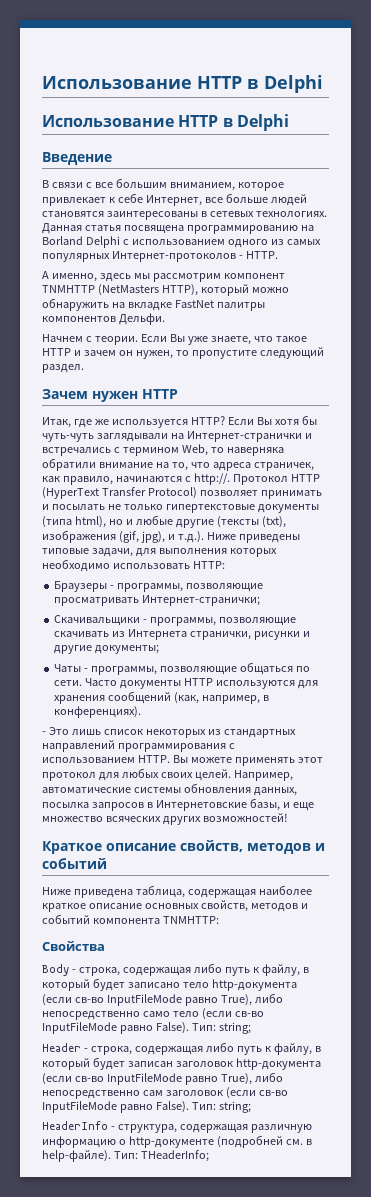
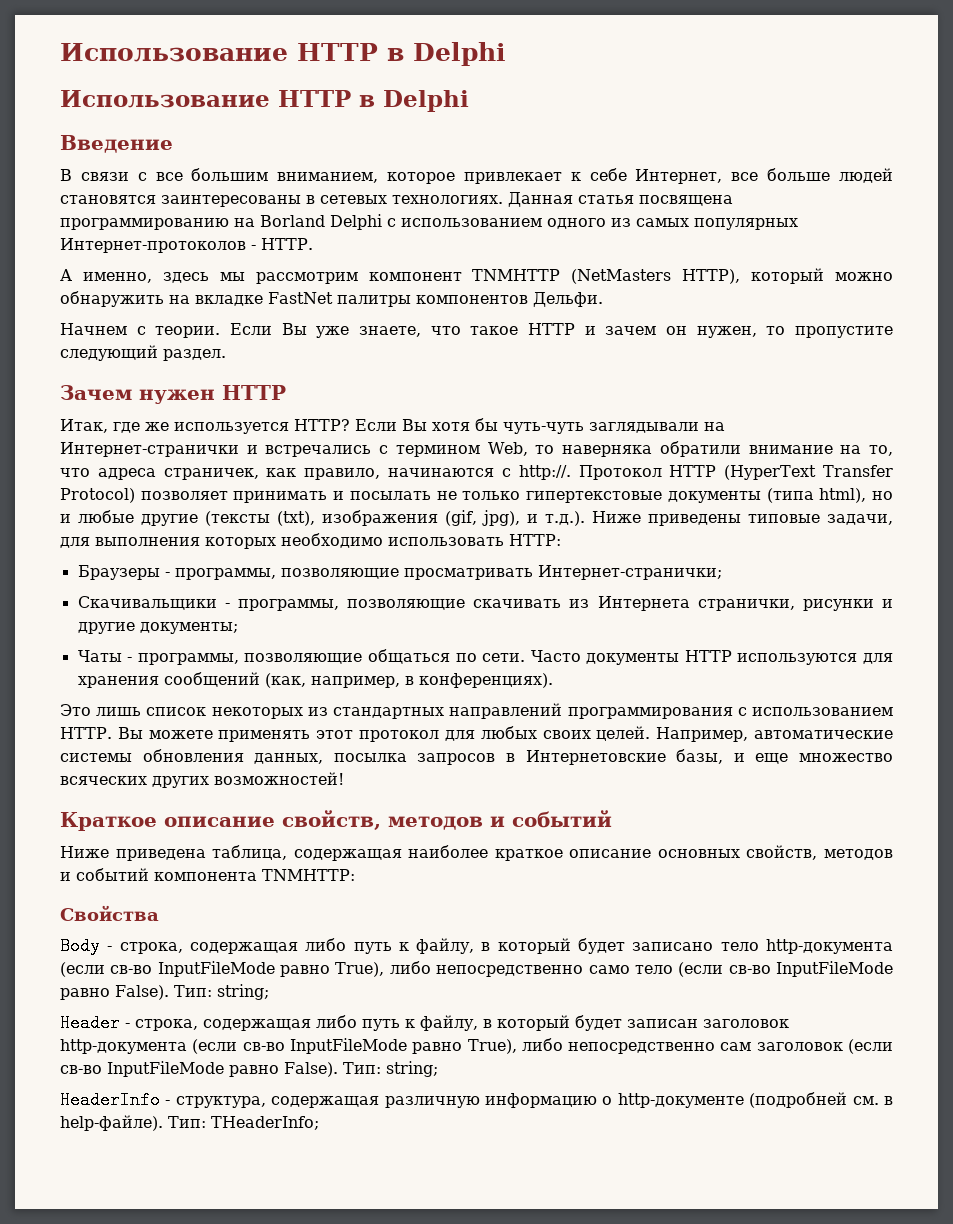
[42,731,46,735] - -> (553, 680) none

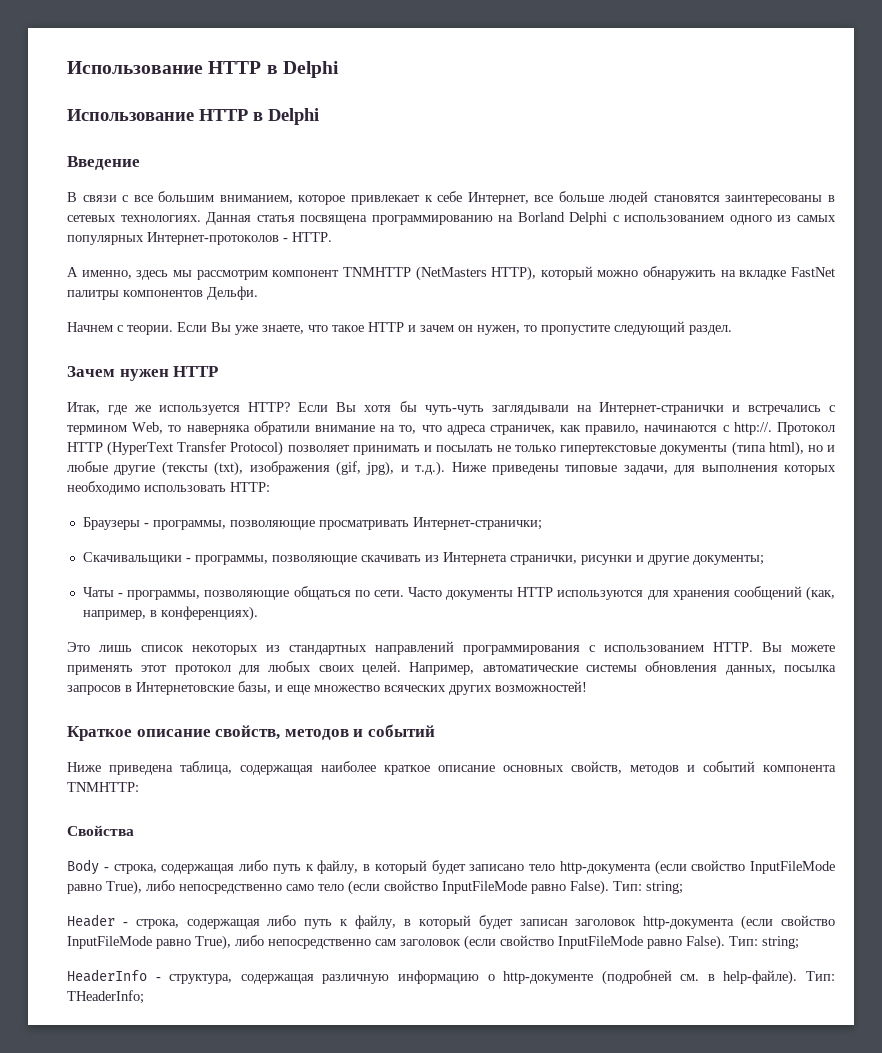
[110,965,153,974] св-во -> [691,860,746,871] свойство
[728,965,771,974] св-во -> [384,880,438,891] свойство
[242,1042,285,1051] св-во -> [781,915,836,926] свойство
[60,1065,102,1074] св-во -> [500,935,554,946] свойство

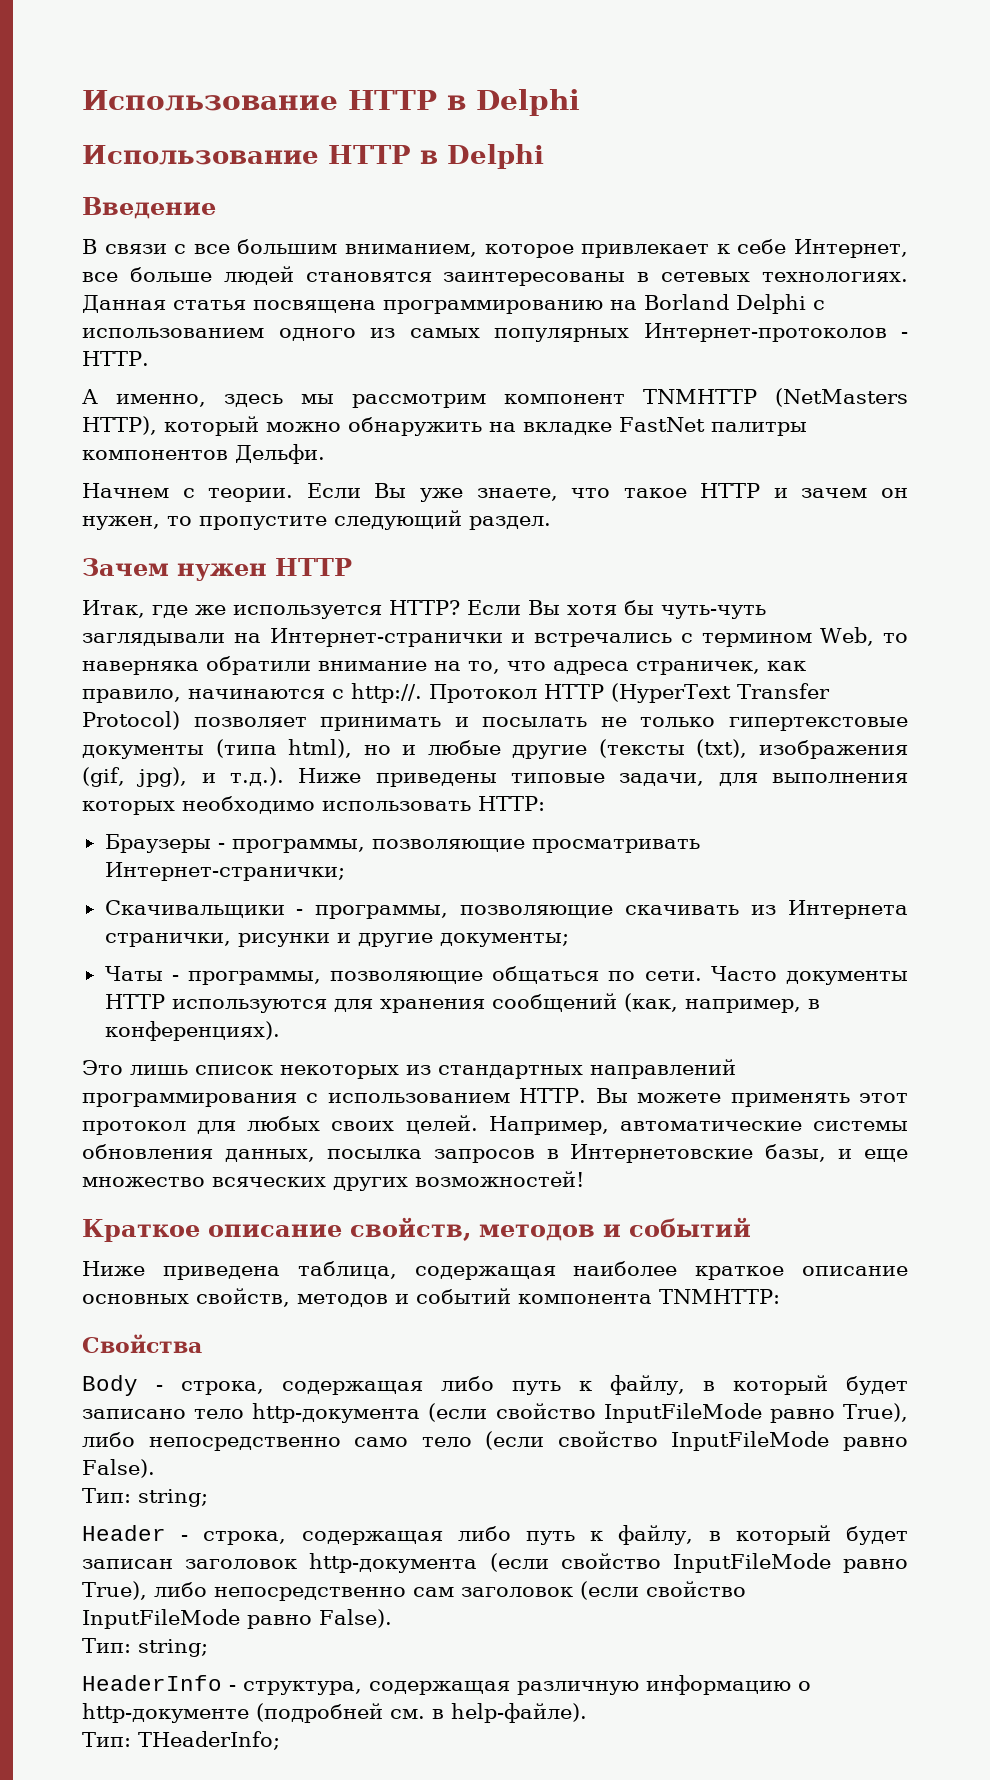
(609, 887) none -> (155, 1468) //
(725, 942) none -> (392, 1618) //
(798, 977) none -> (587, 1713) //

